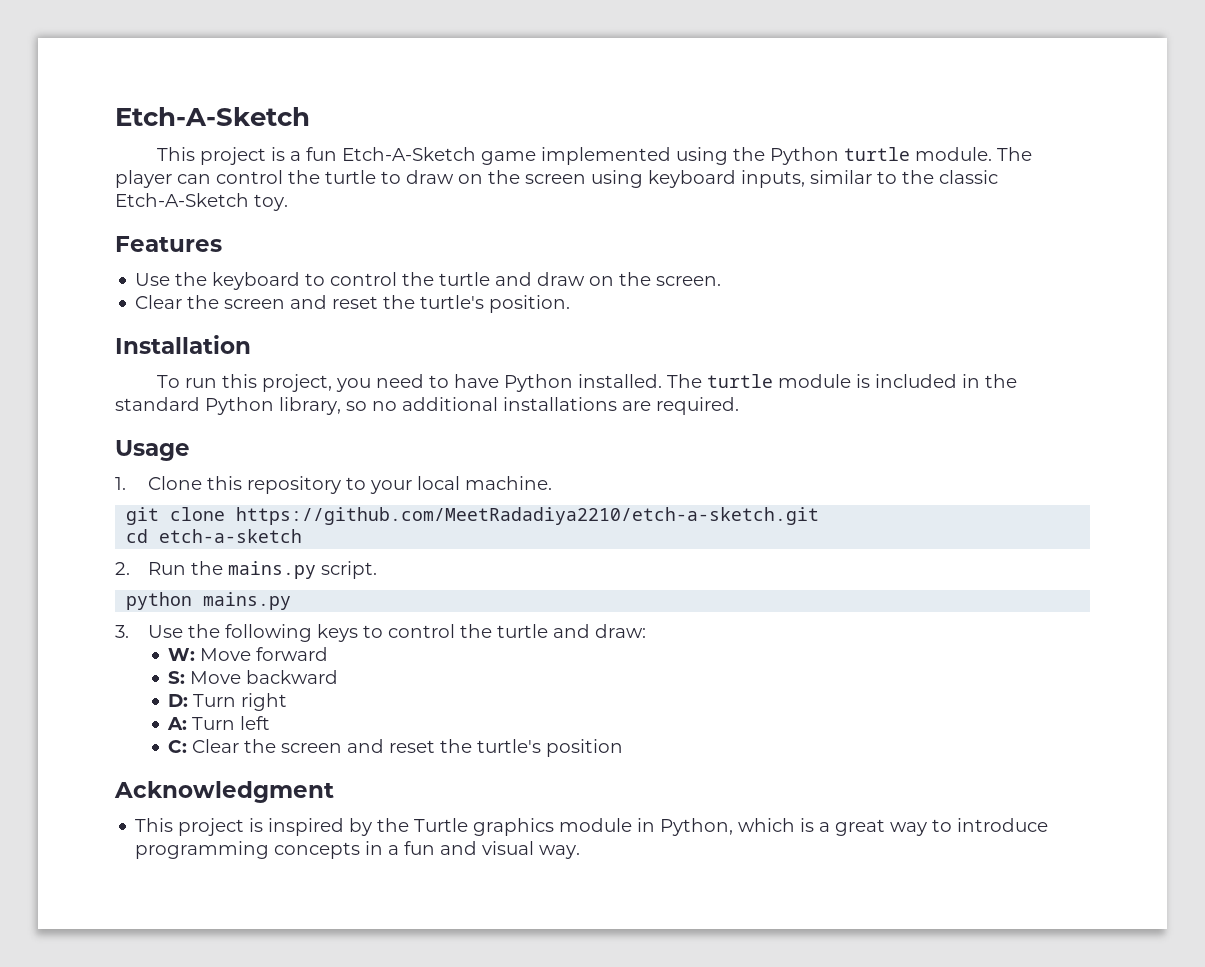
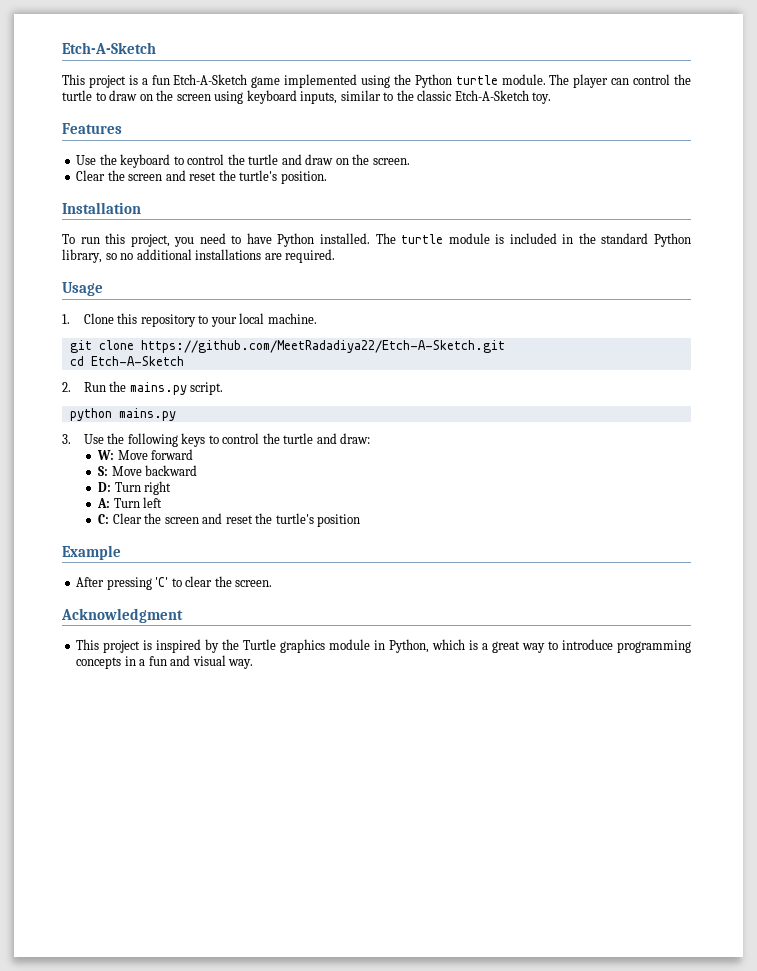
[236,507,820,525] https://github.com/MeetRadadiya2210/etch-a-sketch.git -> [140,340,505,353] https://github.com/MeetRadadiya22/Etch-A-Sketch.git
[159,529,303,543] etch-a-sketch -> [90,356,184,366] Etch-A-Sketch
(624, 748) none -> [62,545,121,560] [76,576,273,590] // Example // After pressing 'C' to clear the screen.

